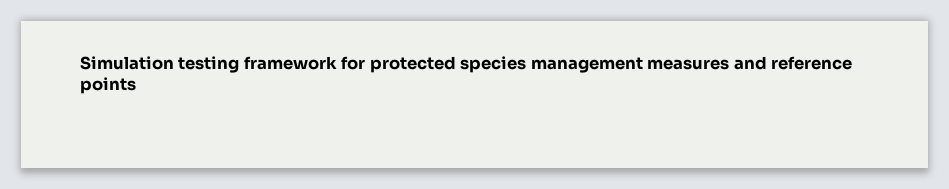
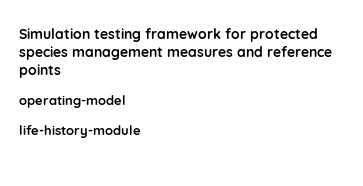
(136, 85) none -> [19,95,126,108] [19,125,141,138] // operating-model // life-history-module

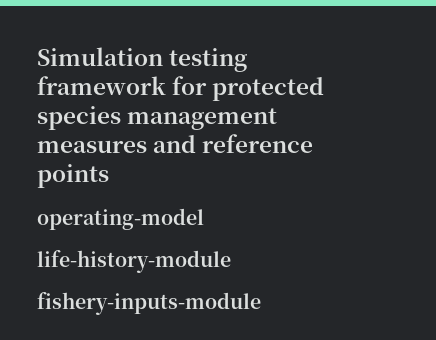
(141, 131) none -> [37,292,261,315] // fishery-inputs-module

